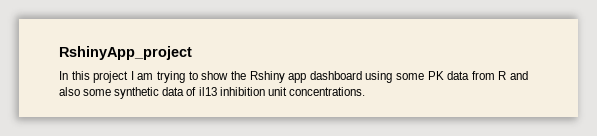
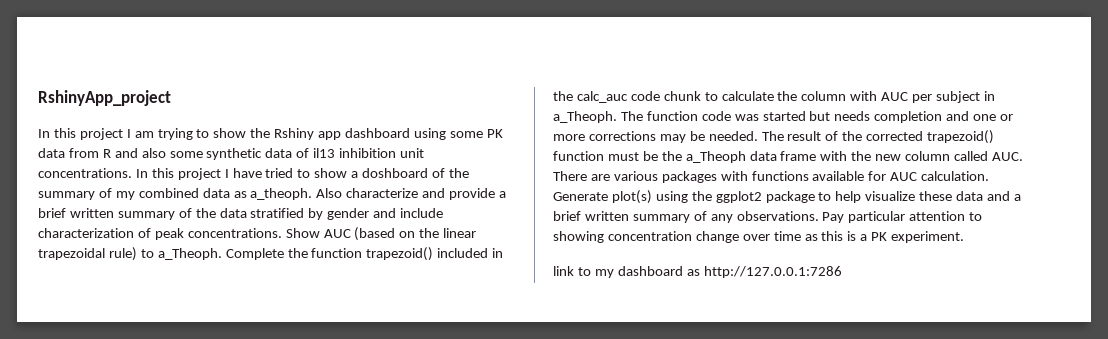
(365, 91) none -> [135,168,469,180] [38,188,507,200] [38,208,444,220] [38,227,477,241] [38,247,504,261] [553,91,995,103] [553,111,1014,123] [553,130,995,144] [553,151,1023,163] [553,171,990,183] [553,190,1021,204] [553,211,983,223] [553,231,965,243] [553,266,842,278] In this project I have tried to show a doshboard of the summary of my combined data as a_theoph. Also characterize and provide a brief written summary of the data stratified by gender and include characterization of peak concentrations. Show AUC (based on the linear trapezoidal rule) to a_Theoph. Complete the function trapezoid() included in the calc_auc code chunk to calculate the column with AUC per subject in a_Theoph. The function code was started but needs completion and one or more corrections may be needed. The result of the corrected trapezoid() function must be the a_Theoph data frame with the new column called AUC. There are various packages with functions available for AUC calculation. Generate plot(s) using the ggplot2 package to help visualize these data and a brief written summary of any observations. Pay particular attention to showing concentration change over time as this is a PK experiment. // link to my dashboard as http://127.0.0.1:7286

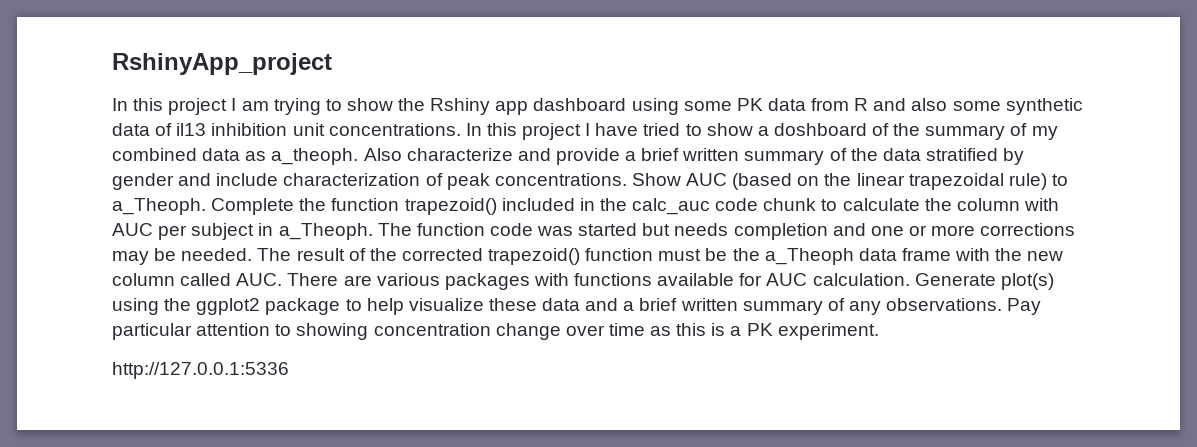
[553,266,842,278] link to my dashboard as http://127.0.0.1:7286 -> [112,362,289,379] http://127.0.0.1:5336

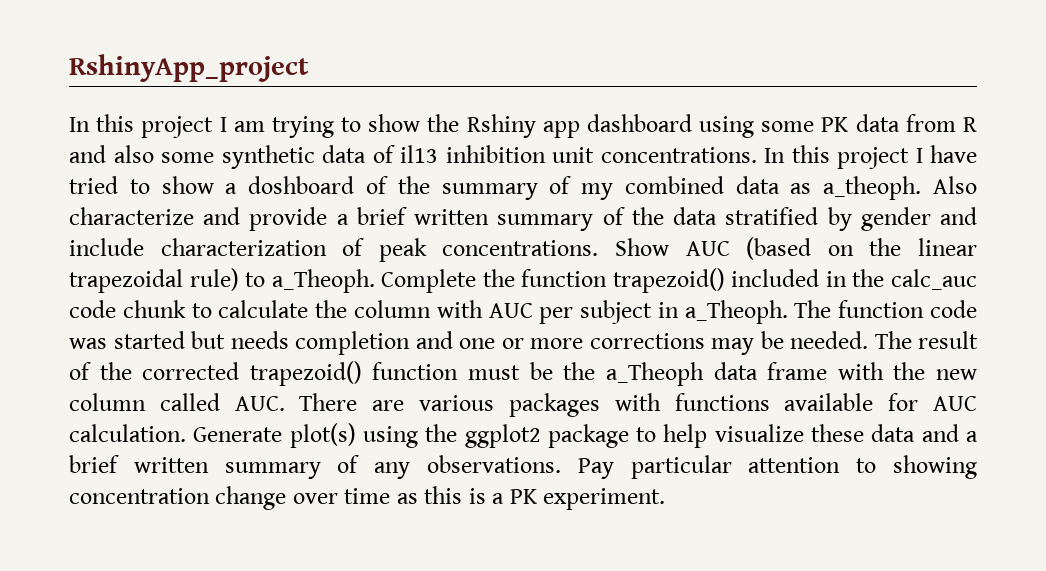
[112,362,289,379] // http://127.0.0.1:5336 -> (666, 499) none

